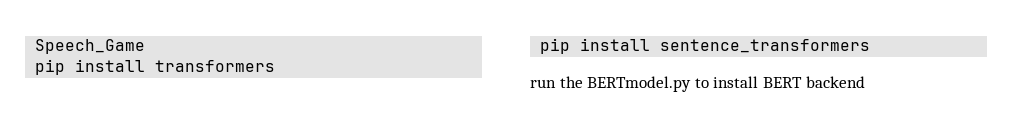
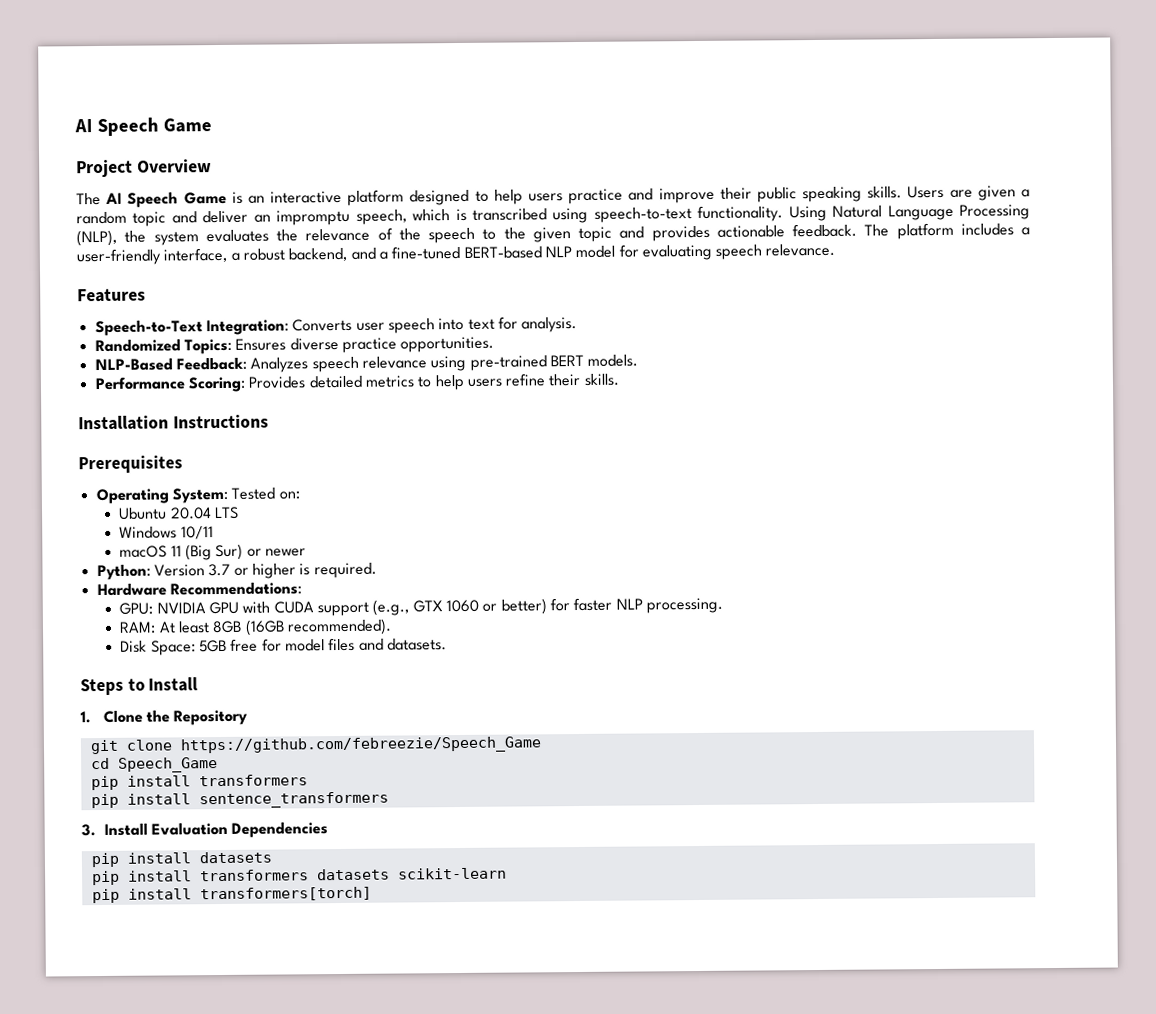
(35, 46) none -> [74,117,212,137] [76,159,212,178] [76,185,1030,208] [76,204,1030,227] [76,222,1030,247] [76,243,836,266] [77,288,146,303] [94,316,578,337] [94,336,495,355] [94,354,639,373] [94,373,619,393] [78,414,269,431] [78,455,183,474] [95,487,300,505] [118,506,240,520] [119,526,214,540] [119,543,307,561] [96,562,377,581] [96,582,302,597] [119,597,723,617] [119,618,393,636] [120,637,447,656] [80,677,199,696] [80,709,249,726] [89,736,542,755] [90,757,110,770] AI Speech Game // Project Overview // The AI Speech Game is an interactive platform designed to help users practice and improve their public speaking skills. Users are given a random topic and deliver an impromptu speech, which is transcribed using speech-to-text functionality. Using Natural Language Processing (NLP), the system evaluates the relevance of the speech to the given topic and provides actionable feedback. The platform includes a user-friendly interface, a robust backend, and a fine-tuned BERT-based NLP model for evaluating speech relevance. // Features // Speech-to-Text Integration: Converts user speech into text for analysis. // Randomized Topics: Ensures diverse practice opportunities. // NLP-Based Feedback: Analyzes speech relevance using pre-trained BERT models. // Performance Scoring: Provides detailed metrics to help users refine their skills. // Installation Instructions // Prerequisites // Operating System: Tested on: // Ubuntu 20.04 LTS // Windows 10/11 // macOS 11 (Big Sur) or newer // Python: Version 3.7 or higher is required. // Hardware Recommendations: // GPU: NVIDIA GPU with CUDA support (e.g., GTX 1060 or better) for faster NLP processing. // RAM: At least 8GB (16GB recommended). // Disk Space: 5GB free for model files and datasets. // Steps to Install // 1. Clone the Repository // git clone https://github.com/febreezie/Speech_Game // cd
[530,76,865,92] run the BERTmodel.py to install BERT backend -> [81,822,329,838] [90,851,272,868] [91,867,507,886] [91,886,372,904] 3. Install Evaluation Dependencies // pip install datasets // pip install transformers datasets scikit-learn // pip install transformers[torch]

